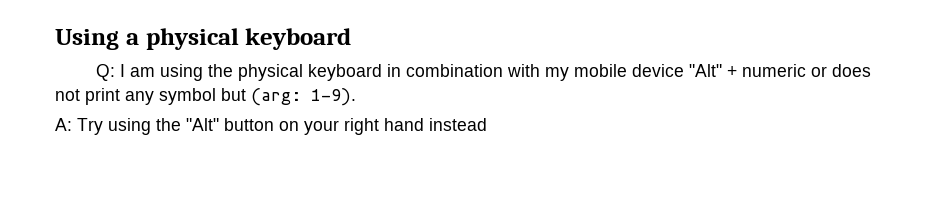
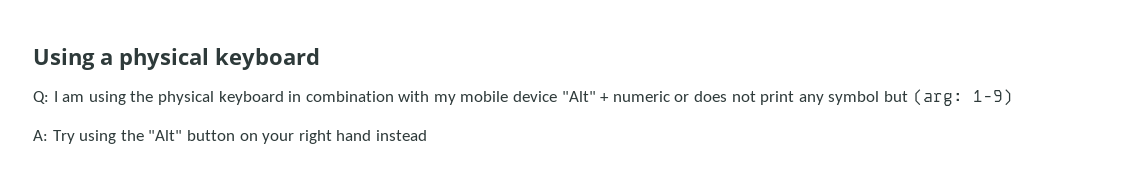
[311,88,356,106] 1-9). -> [972,89,1013,106] 1-9)

